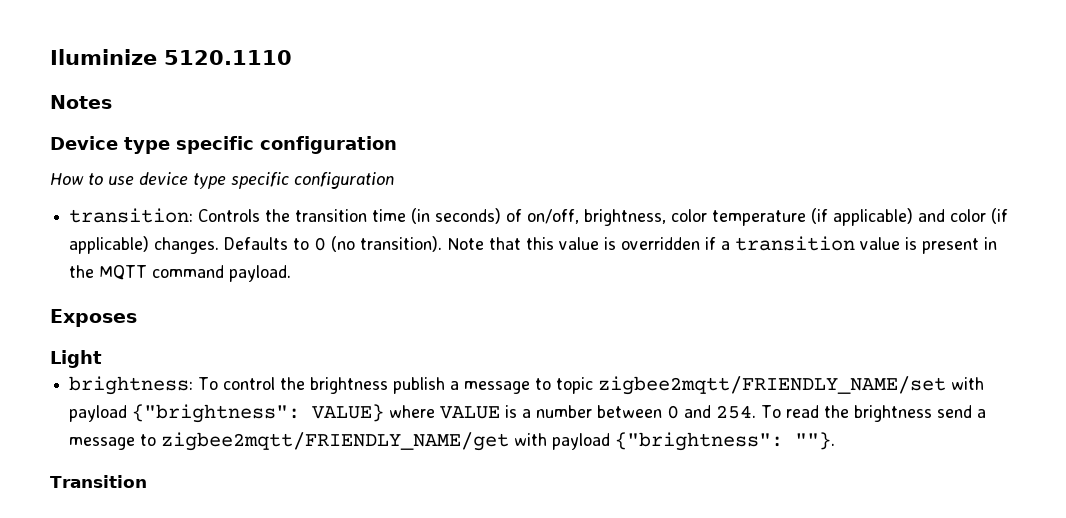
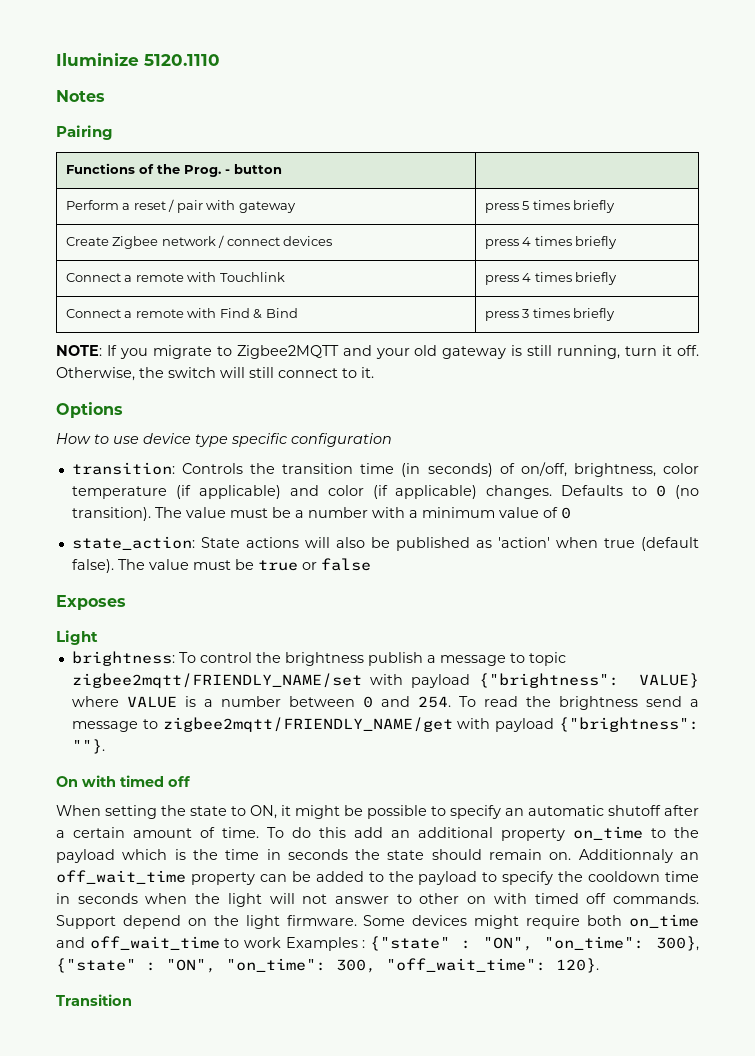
[50,136,397,154] Device type specific configuration -> [56,125,113,140] [65,163,282,177] [65,199,296,213] [484,200,616,213] [65,235,333,249] [484,236,618,249] [65,272,285,282] [484,272,618,285] [65,308,298,319] [484,308,616,321] [56,345,699,359] [56,367,374,381] [56,402,123,418] Pairing // Functions of the Prog. - button | // Perform a reset / pair with gateway | press 5 times briefly // Create Zigbee network / connect devices | press 4 times briefly // Connect a remote with Touchlink | press 4 times briefly // Connect a remote with Find & Bind | press 3 times briefly // NOTE: If you migrate to Zigbee2MQTT and your old gateway is still running, turn it off. Otherwise, the switch will still connect to it. // Options
[447,236,998,254] [69,265,292,282] Note that this value is overridden if a transition value is present in the MQTT command payload. -> [154,507,571,519] [71,536,699,551] [71,558,371,573] The value must be a number with a minimum value of 0 // state_action: State actions will also be published as 'action' when true (default false). The value must be true or false
(836, 441) none -> [56,775,191,787] [56,805,699,819] [56,826,699,841] [56,849,699,863] [56,870,699,885] [56,893,699,907] [56,914,699,929] [56,936,699,951] [56,958,599,973] // On with timed off // When setting the state to ON, it might be possible to specify an automatic shutoff after a certain amount of time. To do this add an additional property on_time to the payload which is the time in seconds the state should remain on. Additionnaly an off_wait_time property can be added to the payload to specify the cooldown time in seconds when the light will not answer to other on with timed off commands. Support depend on the light firmware. Some devices might require both on_time and off_wait_time to work Examples : {"state" : "ON", "on_time": 300}, {"state" : "ON", "on_time": 300, "off_wait_time": 120}.

